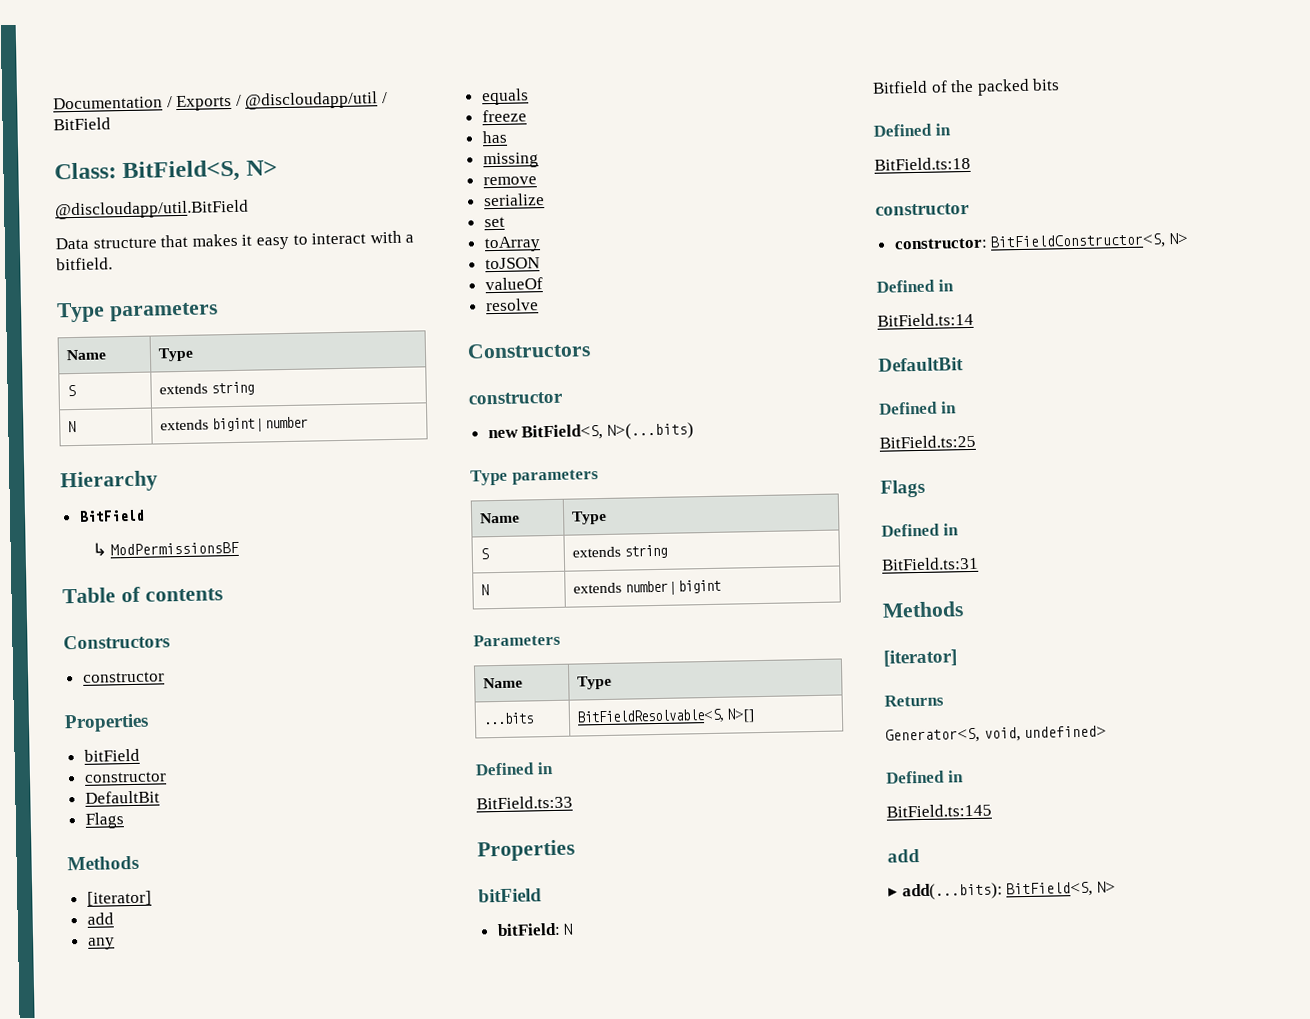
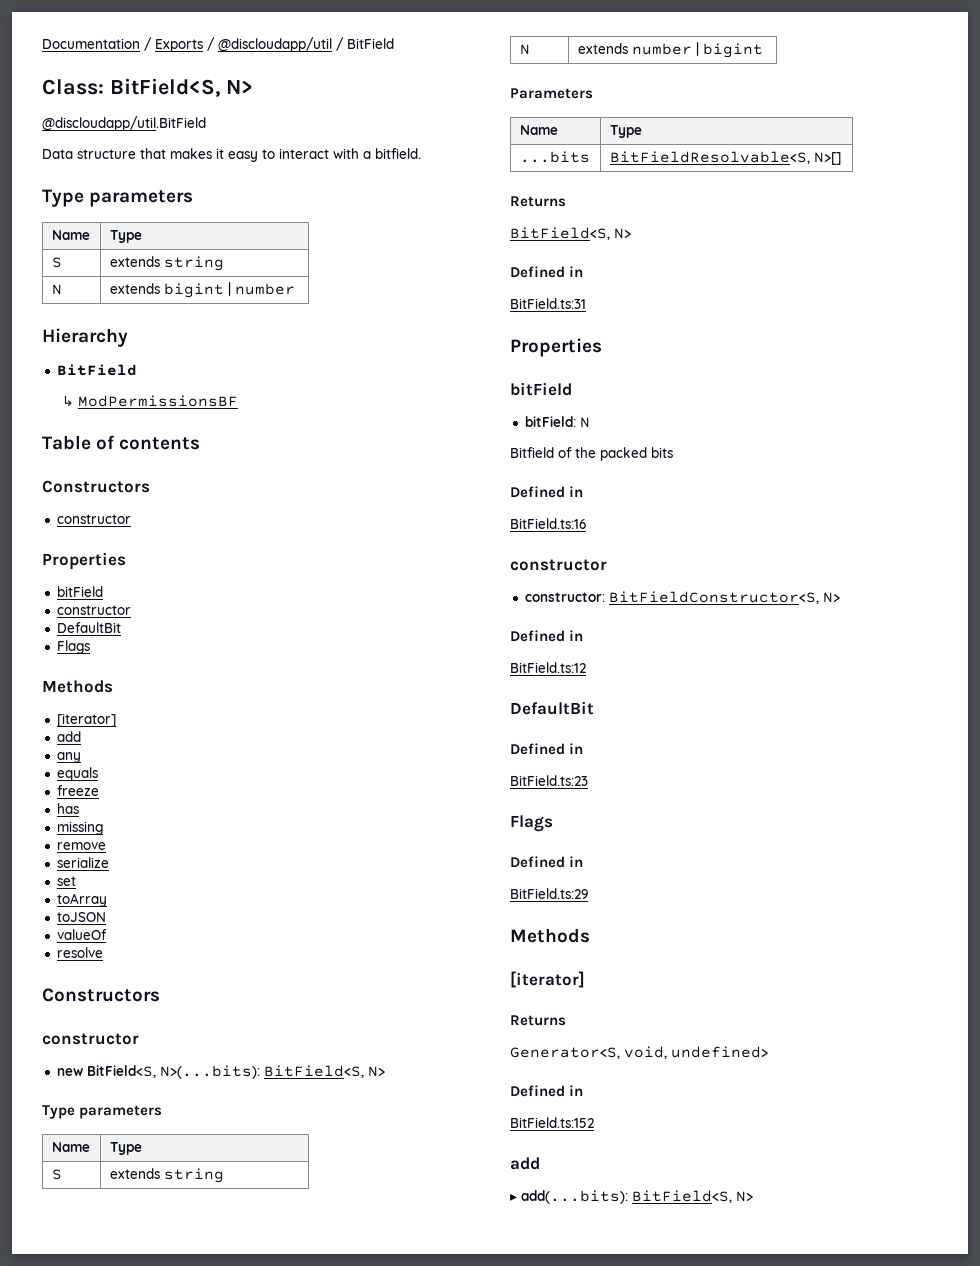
[606,422,694,440] N>(...bits) -> [159,1065,385,1079] N>(...bits): BitField<S, N>
[475,761,554,776] [476,795,573,810] // Defined in // BitField.ts:33 -> [510,196,566,207] [510,227,631,240] [510,266,584,278] [510,298,586,309] // Returns // BitField<S, N> // Defined in // BitField.ts:31
[874,156,971,171] BitField.ts:18 -> [510,518,586,529] BitField.ts:16
[877,312,974,327] BitField.ts:14 -> [510,662,586,673] BitField.ts:12
[879,434,976,449] BitField.ts:25 -> [510,775,588,786] BitField.ts:23
[881,556,979,571] BitField.ts:31 -> [510,888,588,899] BitField.ts:29
[886,803,992,818] BitField.ts:145 -> [510,1117,594,1128] BitField.ts:152

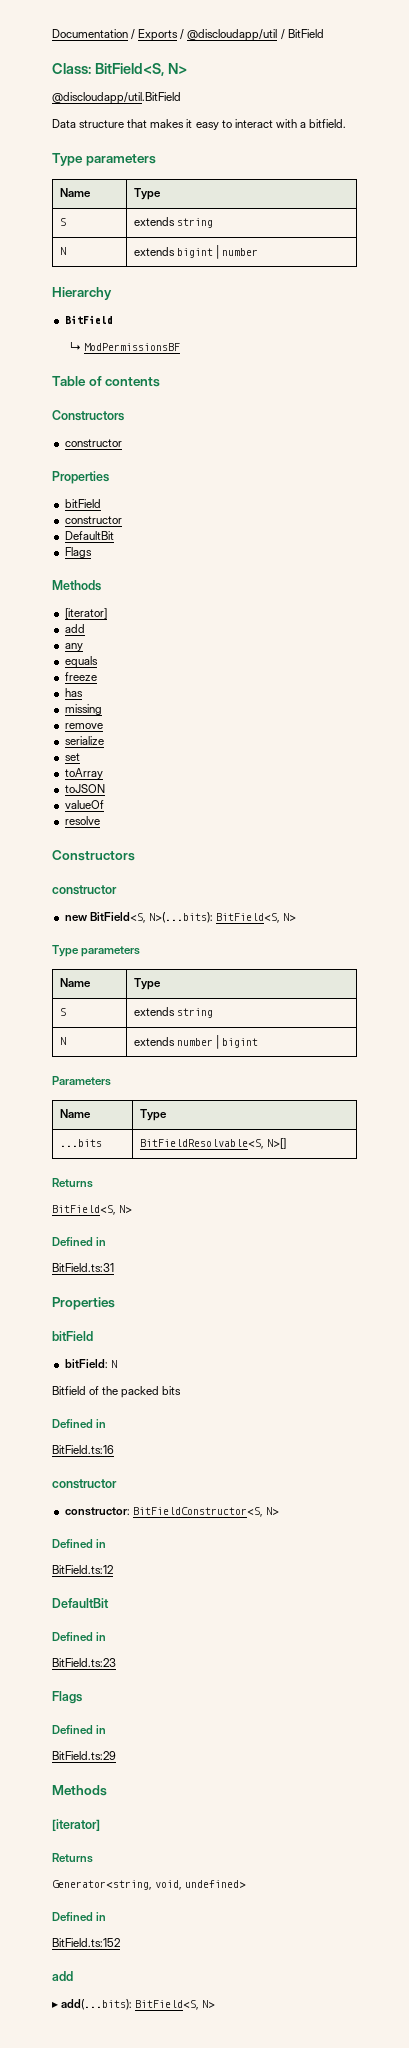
[510,1047,620,1059] Generator<S, -> [52,1880,152,1890] Generator<string,

